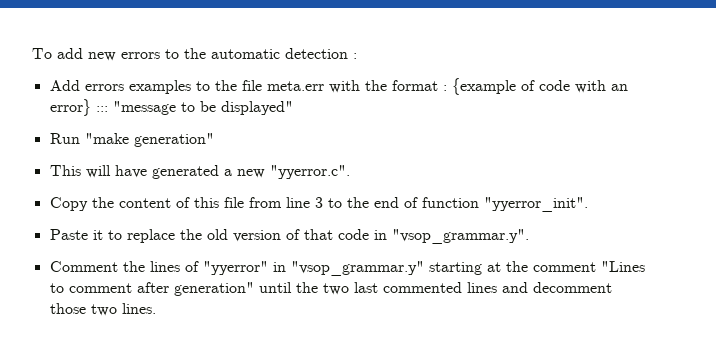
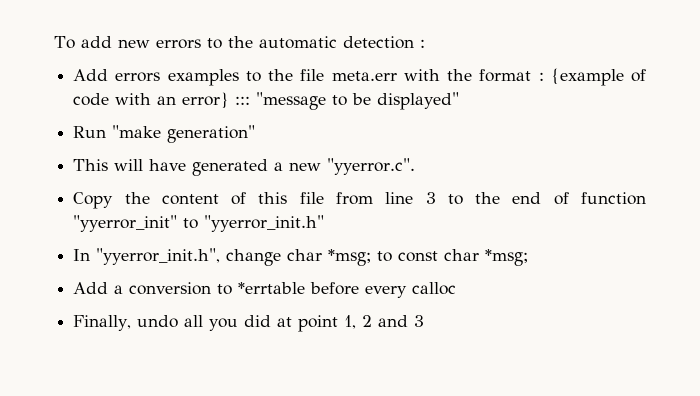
[483,197,588,212] [49,229,529,244] [49,261,645,276] [49,282,612,296] [49,303,156,316] "yyerror_init". // Paste it to replace the old version of that code in "vsop_grammar.y". // Comment the lines of "yyerror" in "vsop_grammar.y" starting at the comment "Lines to comment after generation" until the two last commented lines and decomment those two lines. -> [73,215,325,232] [73,248,529,266] [73,282,457,298] [73,315,425,332] "yyerror_init" to "yyerror_init.h" // In "yyerror_init.h", change char *msg; to const char *msg; // Add a conversion to *errtable before every calloc // Finally, undo all you did at point 1, 2 and 3

